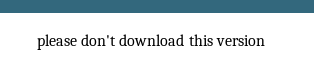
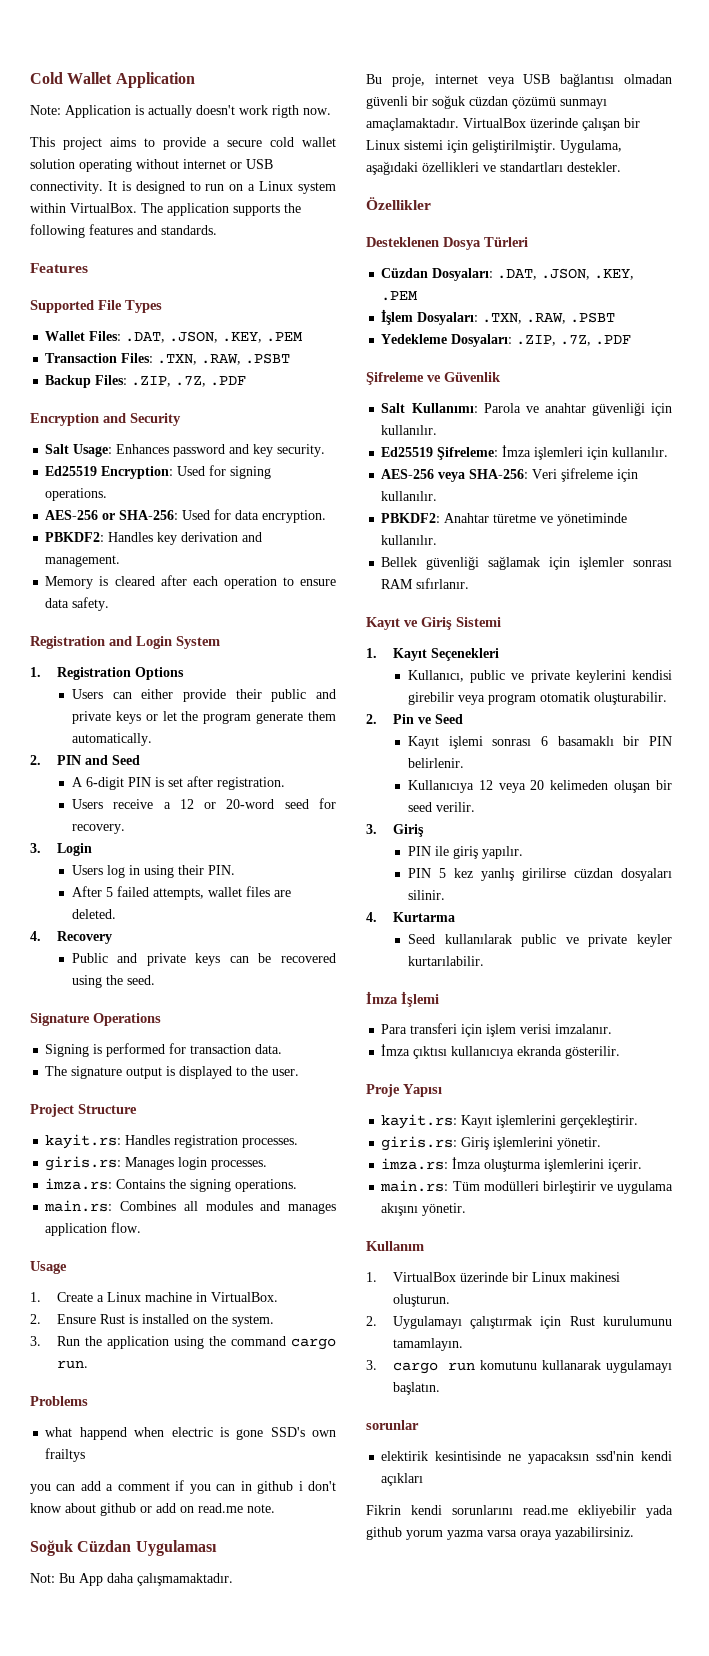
[37,34,265,50] please don't download this version -> [30,72,195,88] [30,105,331,118] [30,137,336,150] [30,159,273,172] [30,181,336,194] [30,203,301,216] [30,224,217,238] [30,263,88,273] [30,300,162,313] [45,331,304,343] [45,353,291,365] [45,375,247,388] [30,413,181,426] [45,444,326,457] [45,465,272,479] [45,488,108,501] [45,509,327,523] [45,532,263,545] [45,555,121,567] [45,575,336,589] [45,597,110,611] [30,636,220,649] [30,667,184,680] [71,689,337,702] [71,711,336,724] [71,733,152,746] [30,755,140,765] [71,776,285,790] [71,798,336,809] [71,824,125,834] [30,843,92,856] [71,865,235,878] [71,886,291,900] [71,909,116,919] [30,931,112,944] [71,953,336,966] [71,975,155,988] [30,1013,161,1026] [45,1043,283,1057] [45,1066,300,1079] [30,1104,137,1117] [45,1134,299,1149] [45,1156,268,1171] [45,1178,298,1192] [44,1200,336,1214] [45,1222,142,1236] [30,1261,67,1274] [30,1292,278,1302] [30,1314,274,1327] [30,1336,336,1350] [56,1360,88,1369] [30,1396,88,1406] [45,1427,336,1440] [45,1448,86,1462] [30,1480,336,1494] [30,1503,275,1516] [30,1540,217,1556] [30,1573,233,1586] [366,73,672,87] [366,95,607,109] [366,118,640,131] [366,140,622,153] [366,161,621,175] [366,197,431,210] [366,237,528,250] [381,268,635,281] [381,291,419,301] [381,309,616,325] [381,334,632,347] [366,372,501,385] [381,402,672,416] [381,425,438,435] [381,445,669,460] [381,468,639,482] [381,491,438,501] [381,513,628,526] [381,535,438,545] [381,556,672,570] [381,578,470,589] [366,617,501,630] [366,648,499,661] [407,670,672,683] [407,692,667,705] [366,714,463,724] [407,736,672,749] [407,758,464,768] [407,780,672,793] [407,802,475,812] [366,824,424,837] [407,846,523,859] [407,868,672,881] [407,890,445,900] [366,912,455,922] [407,934,672,947] [407,956,484,966] [366,991,439,1007] [381,1023,613,1037] [381,1044,621,1059] [366,1084,442,1097] [381,1114,639,1129] [381,1136,602,1151] [381,1157,643,1172] [380,1180,673,1194] [381,1203,467,1216] [366,1241,424,1251] [366,1272,620,1282] [392,1294,450,1307] [366,1316,672,1329] [392,1338,463,1351] [366,1360,672,1374] [392,1382,440,1395] [366,1420,419,1430] [381,1451,672,1464] [381,1473,424,1486] [366,1505,673,1518] [366,1527,634,1540] Cold Wallet Application // Note: Application is actually doesn't work rigth now. // This project aims to provide a secure cold wallet solution operating without internet or USB connectivity. It is designed to run on a Linux system within VirtualBox. The application supports the following features and standards. // Features // Supported File Types // Wallet Files: .DAT, .JSON, .KEY, .PEM // Transaction Files: .TXN, .RAW, .PSBT // Backup Files: .ZIP, .7Z, .PDF // Encryption and Security // Salt Usage: Enhances password and key security. // Ed25519 Encryption: Used for signing operations. // AES-256 or SHA-256: Used for data encryption. // PBKDF2: Handles key derivation and management. // Memory is cleared after each operation to ensure data safety. // Registration and Login System // 1. Registration Options // Users can either provide their public and private keys or let the program generate them automatically. // 2. PIN and Seed // A 6-digit PIN is set after registration. // Users receive a 12 or 20-word seed for recovery. // 3. Login // Users log in using their PIN. // After 5 failed attempts, wallet files are deleted. // 4. Recovery // Public and private keys can be recovered using the seed. // Signature Operations // Signing is performed for transaction data. // The signature output is displayed to the user. // Project Structure // kayit.rs: Handles registration processes. // giris.rs: Manages login processes. // imza.rs: Contains the signing operations. // main.rs: Combines all modules and manages application flow. // Usage // 1. Create a Linux machine in VirtualBox. // 2. Ensure Rust is installed on the system. // 3. Run the application using the command cargo run. // Problems // what happend when electric is gone SSD's own frailtys // you can add a comment if you can in github i don't know about github or add on read.me note. // Soğuk Cüzdan Uygulaması // Not: Bu App daha çalışmamaktadır. // Bu proje, internet veya USB bağlantısı olmadan güvenli bir soğuk cüzdan çözümü sunmayı amaçlamaktadır. VirtualBox üzerinde çalışan bir Linux sistemi için geliştirilmiştir. Uygulama, aşağıdaki özellikleri ve standartları destekler. // Özellikler // Desteklenen Dosya Türleri // Cüzdan Dosyaları: .DAT, .JSON, .KEY, .PEM // İşlem Dosyaları: .TXN, .RAW, .PSBT // Yedekleme Dosyaları: .ZIP, .7Z, .PDF // Şifreleme ve Güvenlik // Salt Kullanımı: Parola ve anahtar güvenliği için kullanılır. // Ed25519 Şifreleme: İmza işlemleri için kullanılır. // AES-256 veya SHA-256: Veri şifreleme için kullanılır. // PBKDF2: Anahtar türetme ve yönetiminde kullanılır. // Bellek güvenliği sağlamak için işlemler sonrası RAM sıfırlanır. // Kayıt ve Giriş Sistemi // 1. Kayıt Seçenekleri // Kullanıcı, public ve private keylerini kendisi girebilir veya program otomatik oluşturabilir. // 2. Pin ve Seed // Kayıt işlemi sonrası 6 basamaklı bir PIN belirlenir. // Kullanıcıya 12 veya 20 kelimeden oluşan bir seed verilir. // 3. Giriş // PIN ile giriş yapılır. // PIN 5 kez yanlış girilirse cüzdan dosyaları silinir. // 4. Kurtarma // Seed kullanılarak public ve private keyler kurtarılabilir. // İmza İşlemi // Para transferi için işlem verisi imzalanır. // İmza çıktısı kullanıcıya ekranda gösterilir. // Proje Yapısı // kayit.rs: Kayıt işlemlerini gerçekleştirir. // giris.rs: Giriş işlemlerini yönetir. // imza.rs: İmza oluşturma işlemlerini içerir. // main.rs: Tüm modülleri birleştirir ve uygulama akışını yönetir. // Kullanım // 1. VirtualBox üzerinde bir Linux makinesi oluşturun. // 2. Uygulamayı çalıştırmak için Rust kurulumunu tamamlayın. // 3. cargo run komutunu kullanarak uygulamayı başlatın. // sorunlar // elektirik kesintisinde ne yapacaksın ssd'nin kendi açıkları // Fikrin kendi sorunlarını read.me ekliyebilir yada github yorum yazma varsa oraya yazabilirsiniz.

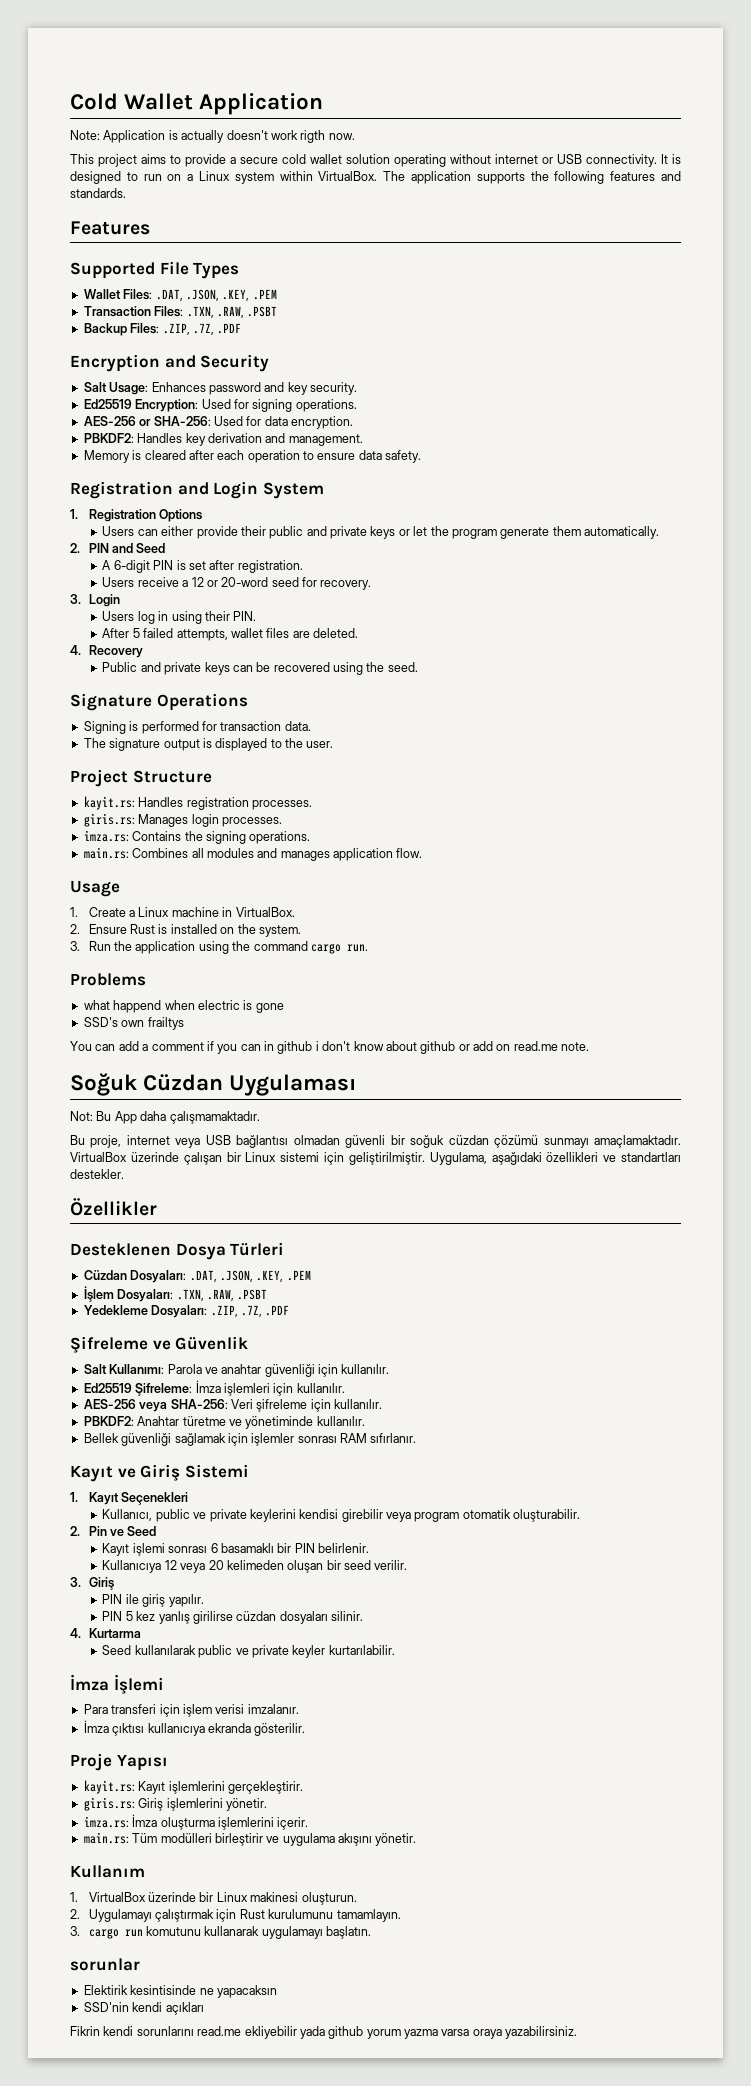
(264, 1434) none -> (284, 1008) //
[30,1484,51,1494] you -> [70,1041,92,1051] You
[381,1451,429,1461] elektirik -> [83,1985,128,1995] Elektirik
[596,1451,635,1461] ssd'nin -> [83,2002,129,2012] // SSD'nin

